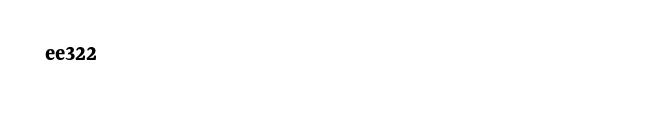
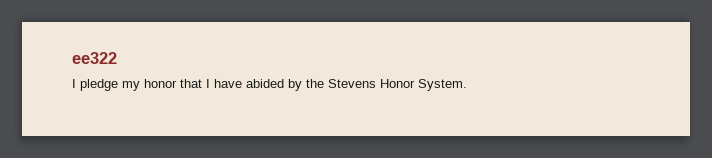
(97, 53) none -> [72,79,467,91] // I pledge my honor that I have abided by the Stevens Honor System.

